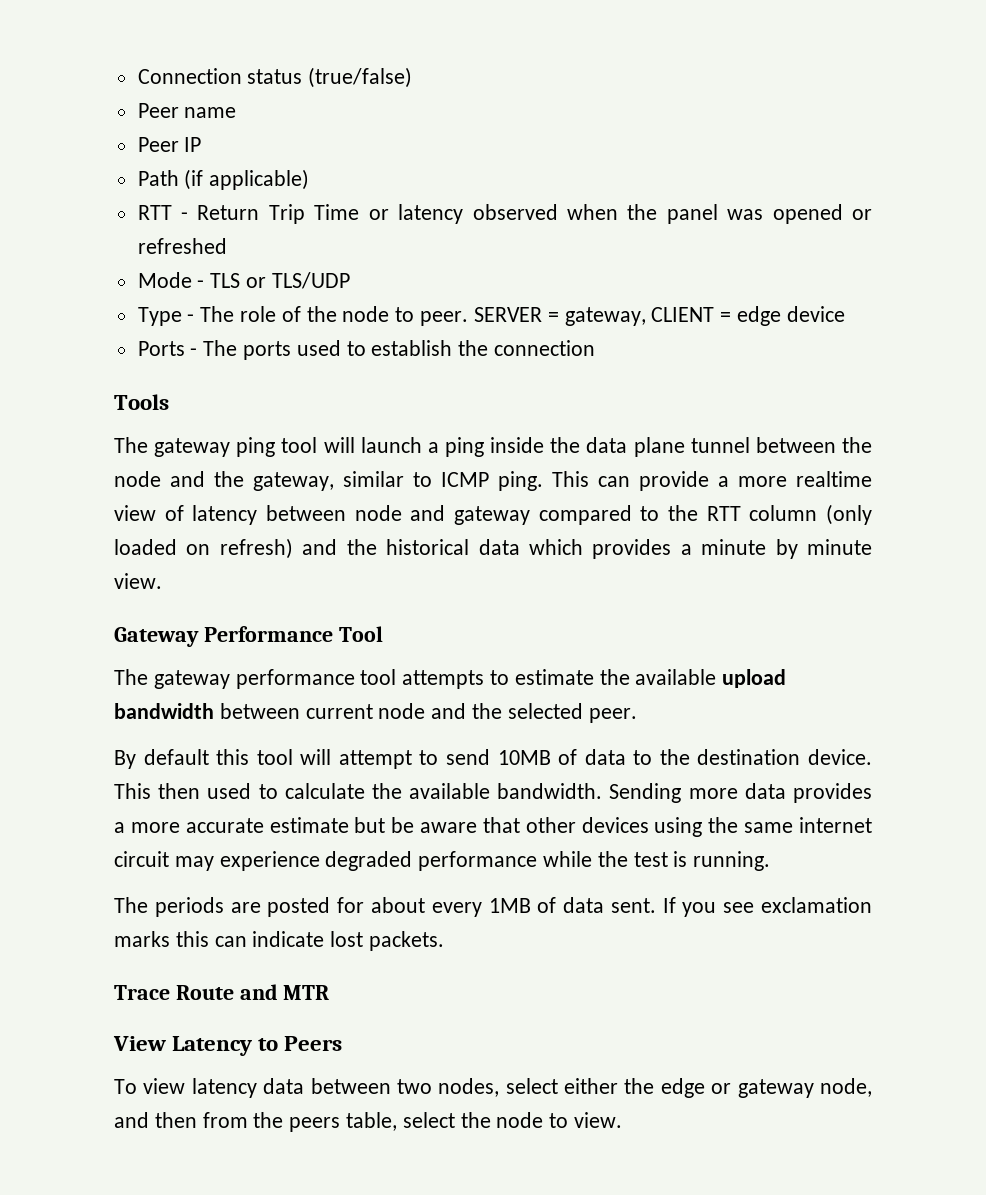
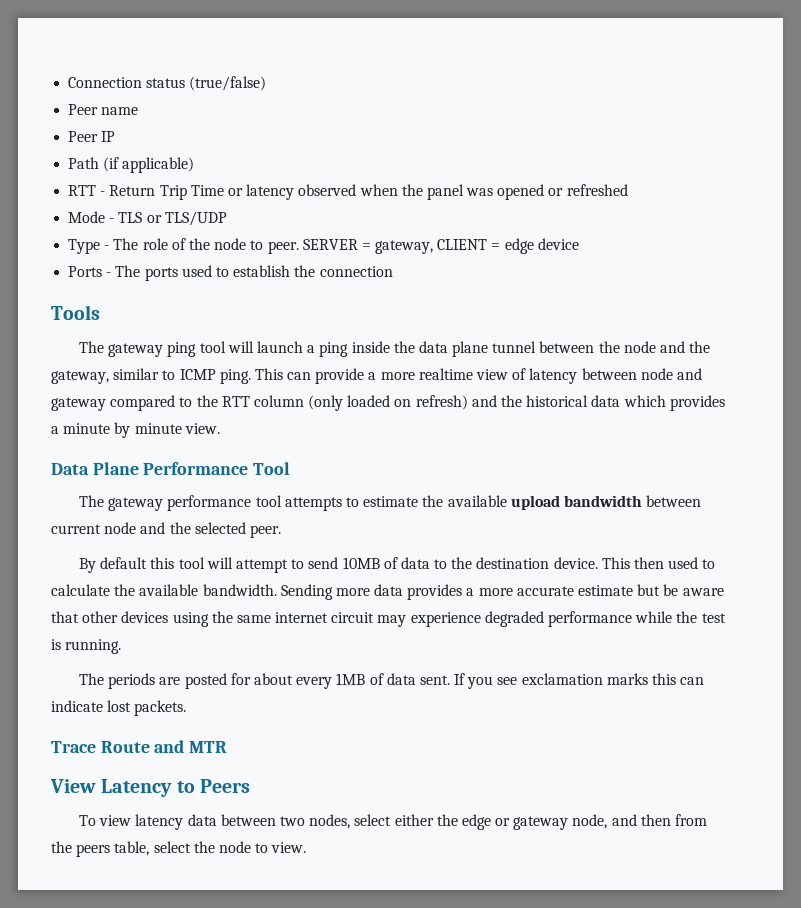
[114,627,199,647] Gateway -> [51,462,139,475] Data Plane

